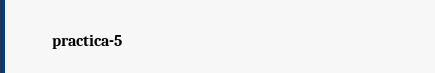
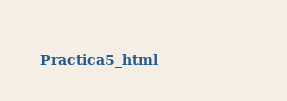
[52,34,122,49] practica-5 -> [40,54,158,68] Practica5_html

